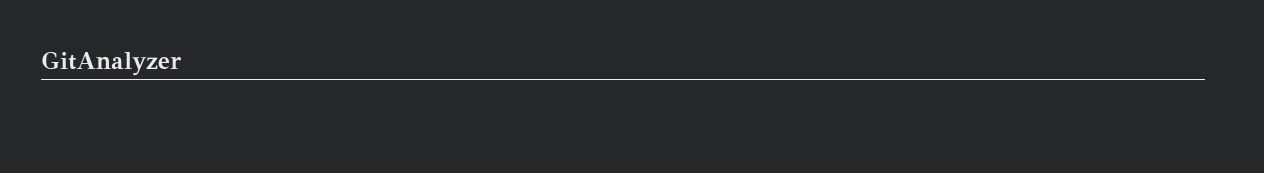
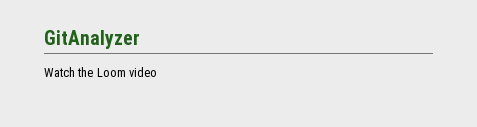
(182, 63) none -> [44,67,158,77] // Watch the Loom video

